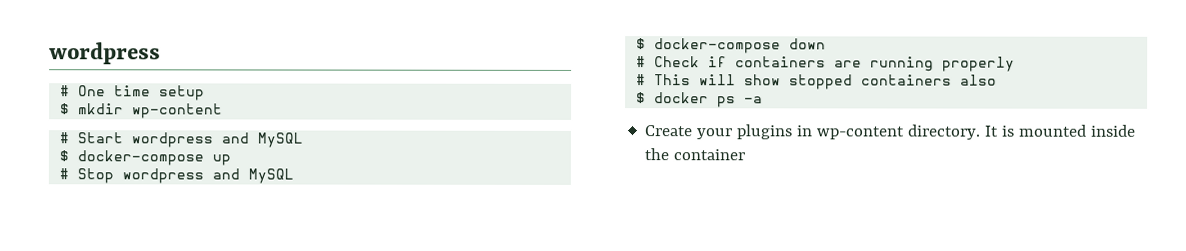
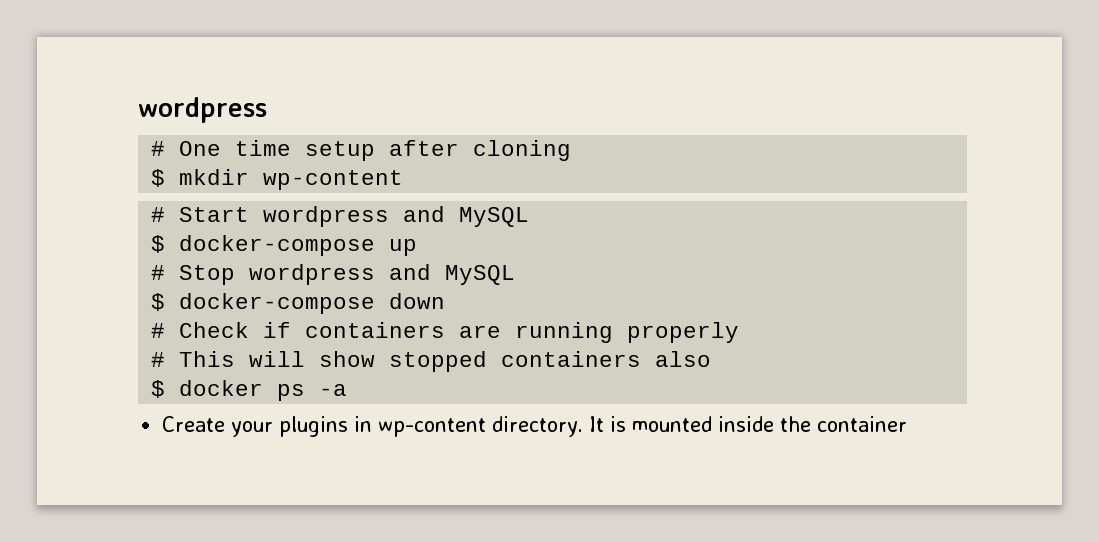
(206, 93) none -> [389,140,572,161] after cloning

